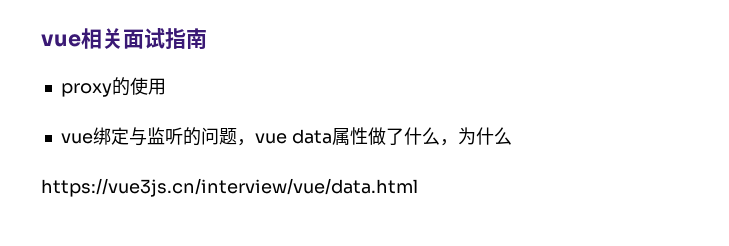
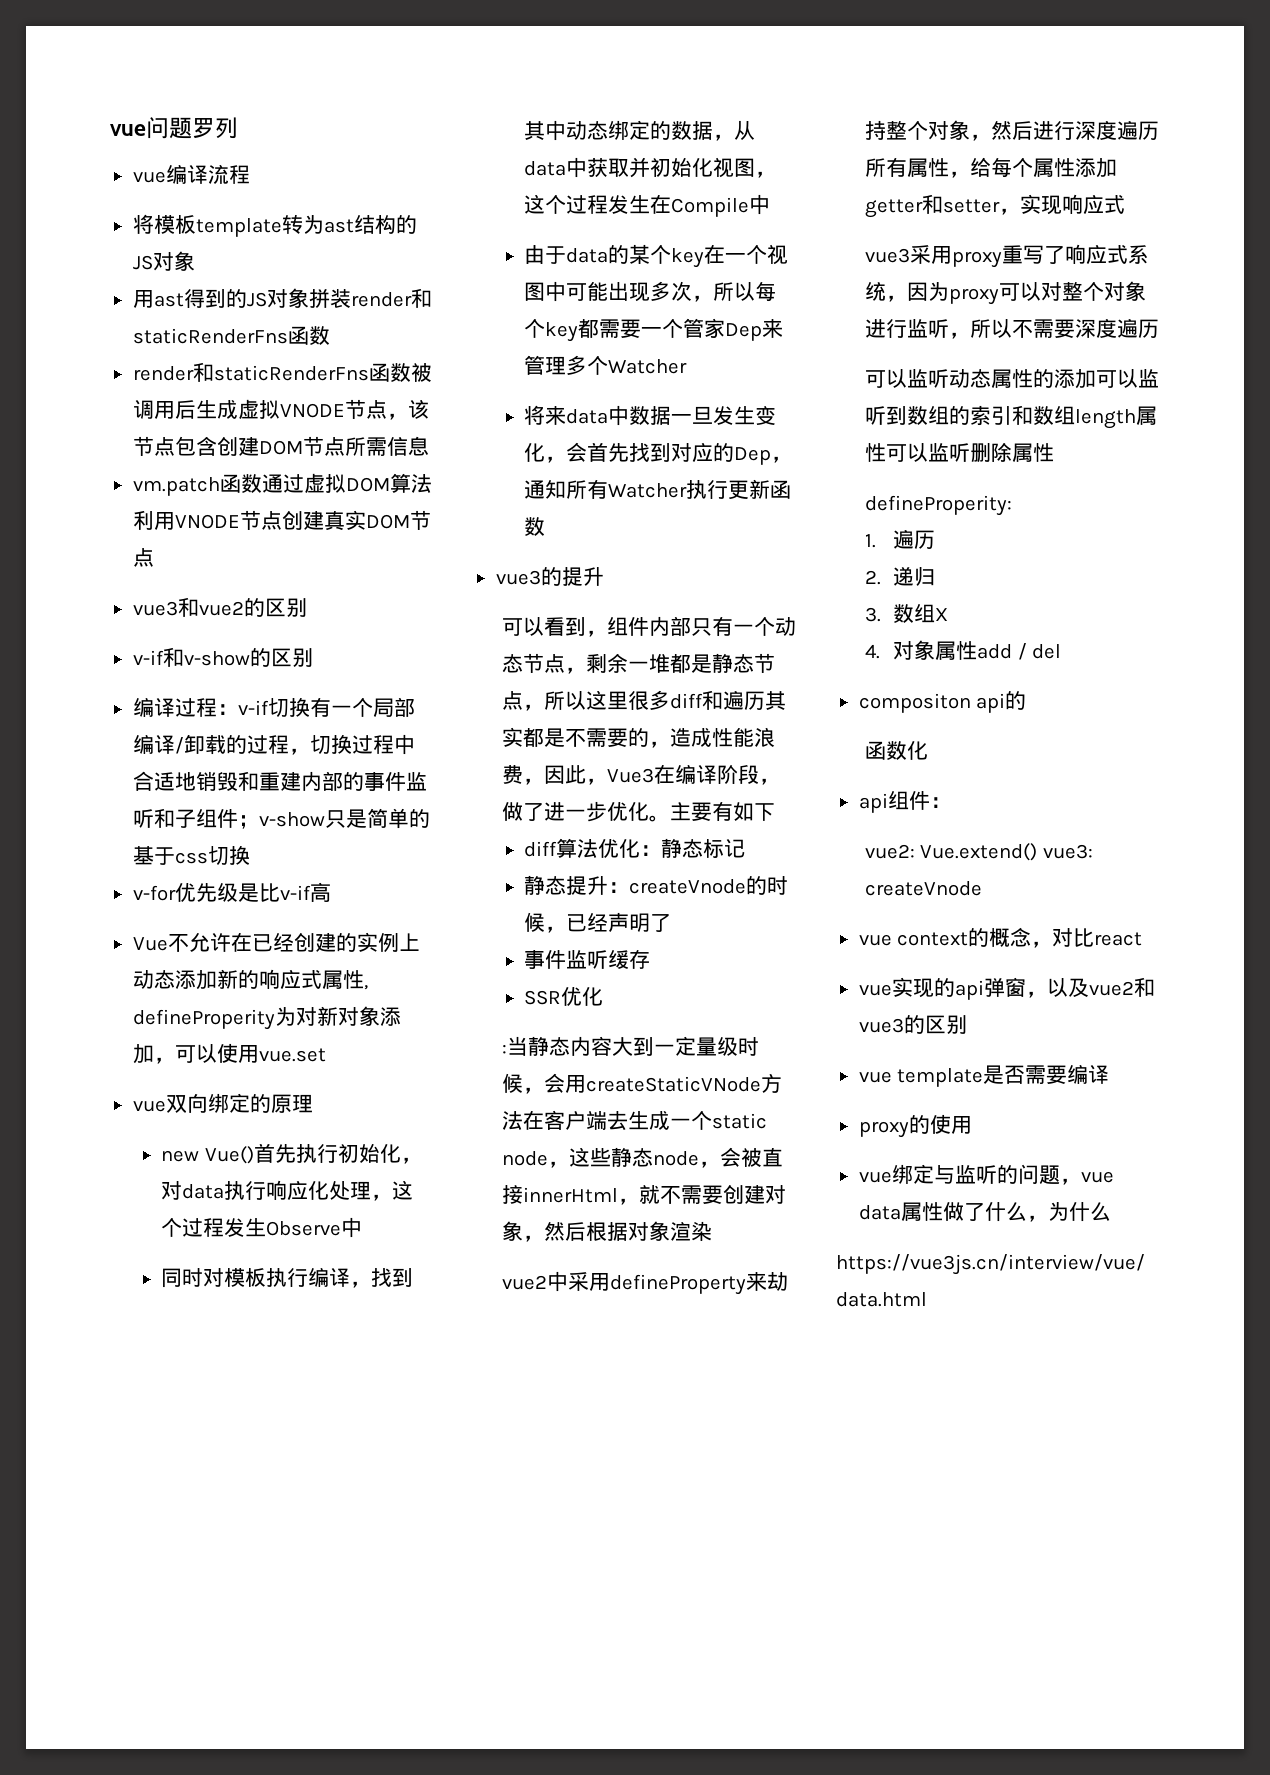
[41,28,207,49] vue相关面试指南 -> [110,117,238,139] [132,164,250,184] [132,214,417,237] [132,251,195,271] [132,288,432,308] [132,326,330,345] [132,362,432,382] [132,399,429,420] [132,436,429,456] [132,473,432,496] [132,510,431,531] [132,548,154,567] [132,597,307,617] [132,647,313,667] [132,697,415,718] [132,734,415,755] [132,771,427,791] [132,808,430,829] [132,845,250,866] [132,882,331,902] [132,932,420,953] [132,969,368,990] [132,1006,401,1030] [132,1043,326,1064] [132,1093,313,1113] [161,1143,422,1164] [161,1180,414,1201] [161,1217,363,1238] [161,1267,414,1288] [524,120,756,141] [524,157,777,178] [524,194,771,217] [524,244,789,268] [524,281,777,302] [524,318,784,342] [524,355,688,375] [524,405,777,426] [524,442,793,465] [524,479,792,500] [524,517,546,536] [495,567,604,586] [501,616,796,637] [501,653,775,674] [501,690,786,711] [501,727,775,748] [501,764,780,785] [501,801,775,822] [524,838,746,858] [524,875,789,895] [524,912,672,933] [524,949,651,969] [524,987,604,1006] [501,1036,759,1056] [501,1073,782,1094] [501,1110,767,1131] [501,1147,783,1168] [501,1184,786,1205] [501,1221,712,1242] [501,1271,788,1295] [864,120,1159,141] [864,157,1117,178] [864,194,1125,218] [864,244,1149,268] [864,281,1146,305] [864,318,1159,339] [864,369,1159,389] [864,405,1157,429] [864,442,1054,462] [864,495,1012,516] [864,529,936,549] [864,566,936,586] [864,604,949,623] [864,640,1062,660] [858,691,1027,713] [864,741,928,760] [858,791,951,813] [864,843,1093,861] [864,881,982,896] [858,927,1143,948] [858,977,1155,1000] [858,1015,967,1034] [858,1064,1110,1087] vue问题罗列 // vue编译流程 // 将模板template转为ast结构的JS对象 // 用ast得到的JS对象拼装render和staticRenderFns函数 // render和staticRenderFns函数被调用后生成虚拟VNODE节点，该节点包含创建DOM节点所需信息 // vm.patch函数通过虚拟DOM算法利用VNODE节点创建真实DOM节点 // vue3和vue2的区别 // v-if和v-show的区别 // 编译过程：v-if切换有一个局部编译/卸载的过程，切换过程中合适地销毁和重建内部的事件监听和子组件；v-show只是简单的基于css切换 // v-for优先级是比v-if高 // Vue不允许在已经创建的实例上动态添加新的响应式属性, defineProperity为对新对象添加，可以使用vue.set // vue双向绑定的原理 // new Vue()首先执行初始化，对data执行响应化处理，这个过程发生Observe中 // 同时对模板执行编译，找到其中动态绑定的数据，从data中获取并初始化视图，这个过程发生在Compile中 // 由于data的某个key在⼀个视图中可能出现多次，所以每个key都需要⼀个管家Dep来管理多个Watcher // 将来data中数据⼀旦发生变化，会首先找到对应的Dep，通知所有Watcher执行更新函数 // vue3的提升 // 可以看到，组件内部只有一个动态节点，剩余一堆都是静态节点，所以这里很多diff和遍历其实都是不需要的，造成性能浪费，因此，Vue3在编译阶段，做了进一步优化。主要有如下 // diff算法优化：静态标记 // 静态提升：createVnode的时候，已经声明了 // 事件监听缓存 // SSR优化 // :当静态内容大到一定量级时候，会用createStaticVNode方法在客户端去生成一个static node，这些静态node，会被直接innerHtml，就不需要创建对象，然后根据对象渲染 // vue2中采用defineProperty来劫持整个对象，然后进行深度遍历所有属性，给每个属性添加getter和setter，实现响应式 // vue3采用proxy重写了响应式系统，因为proxy可以对整个对象进行监听，所以不需要深度遍历 // 可以监听动态属性的添加可以监听到数组的索引和数组length属性可以监听删除属性 // defineProperity: // 1.遍历 // 2.递归 // 3.数组X // 4.对象属性add / del // compositon api的 // 函数化 // api组件： // vue2: Vue.extend() vue3: createVnode // vue context的概念，对比react // vue实现的api弹窗，以及vue2和vue3的区别 // vue template是否需要编译

